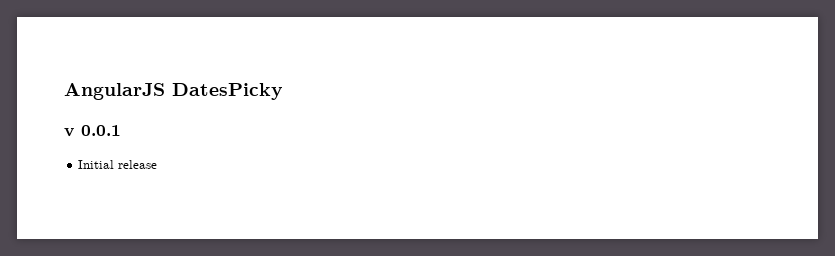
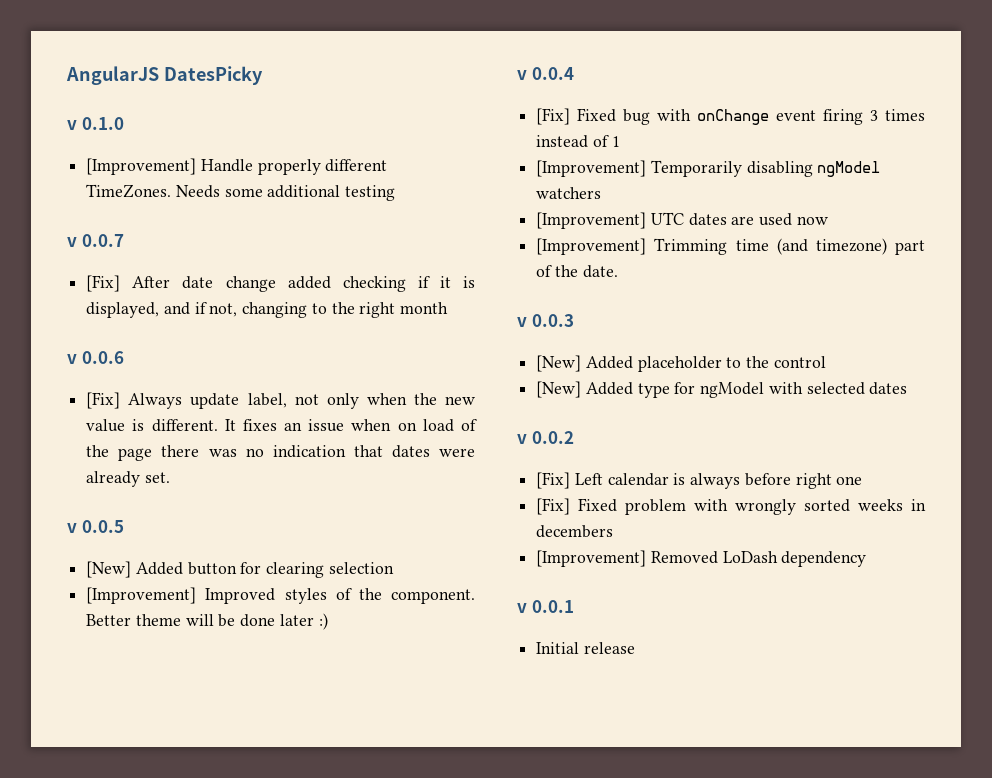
(283, 91) none -> [67,117,124,130] [86,158,388,175] [86,184,396,201] [67,234,124,247] [86,275,475,292] [86,302,449,318] [67,351,124,364] [86,392,475,409] [86,419,478,432] [86,445,475,461] [86,471,170,487] [67,520,124,533] [86,561,394,578] [86,587,475,604] [86,613,328,630] [517,67,574,80] [536,108,925,125] [536,135,620,148] [536,160,881,177] [536,187,602,199] [536,212,828,229] [536,238,925,255] [536,265,618,278] [517,314,574,327] [536,355,826,372] [536,381,908,398] [517,431,574,444] [536,472,863,489] [536,498,926,515] [536,525,614,538] [536,550,867,567] // v 0.1.0 // [Improvement] Handle properly different TimeZones. Needs some additional testing // v 0.0.7 // [Fix] After date change added checking if it is displayed, and if not, changing to the right month // v 0.0.6 // [Fix] Always update label, not only when the new value is different. It fixes an issue when on load of the page there was no indication that dates were already set. // v 0.0.5 // [New] Added button for clearing selection // [Improvement] Improved styles of the component. Better theme will be done later :) // v 0.0.4 // [Fix] Fixed bug with onChange event firing 3 times instead of 1 // [Improvement] Temporarily disabling ngModel watchers // [Improvement] UTC dates are used now // [Improvement] Trimming time (and timezone) part of the date. // v 0.0.3 // [New] Added placeholder to the control // [New] Added type for ngModel with selected dates // v 0.0.2 // [Fix] Left calendar is always before right one // [Fix] Fixed problem with wrongly sorted weeks in decembers // [Improvement] Removed LoDash dependency

